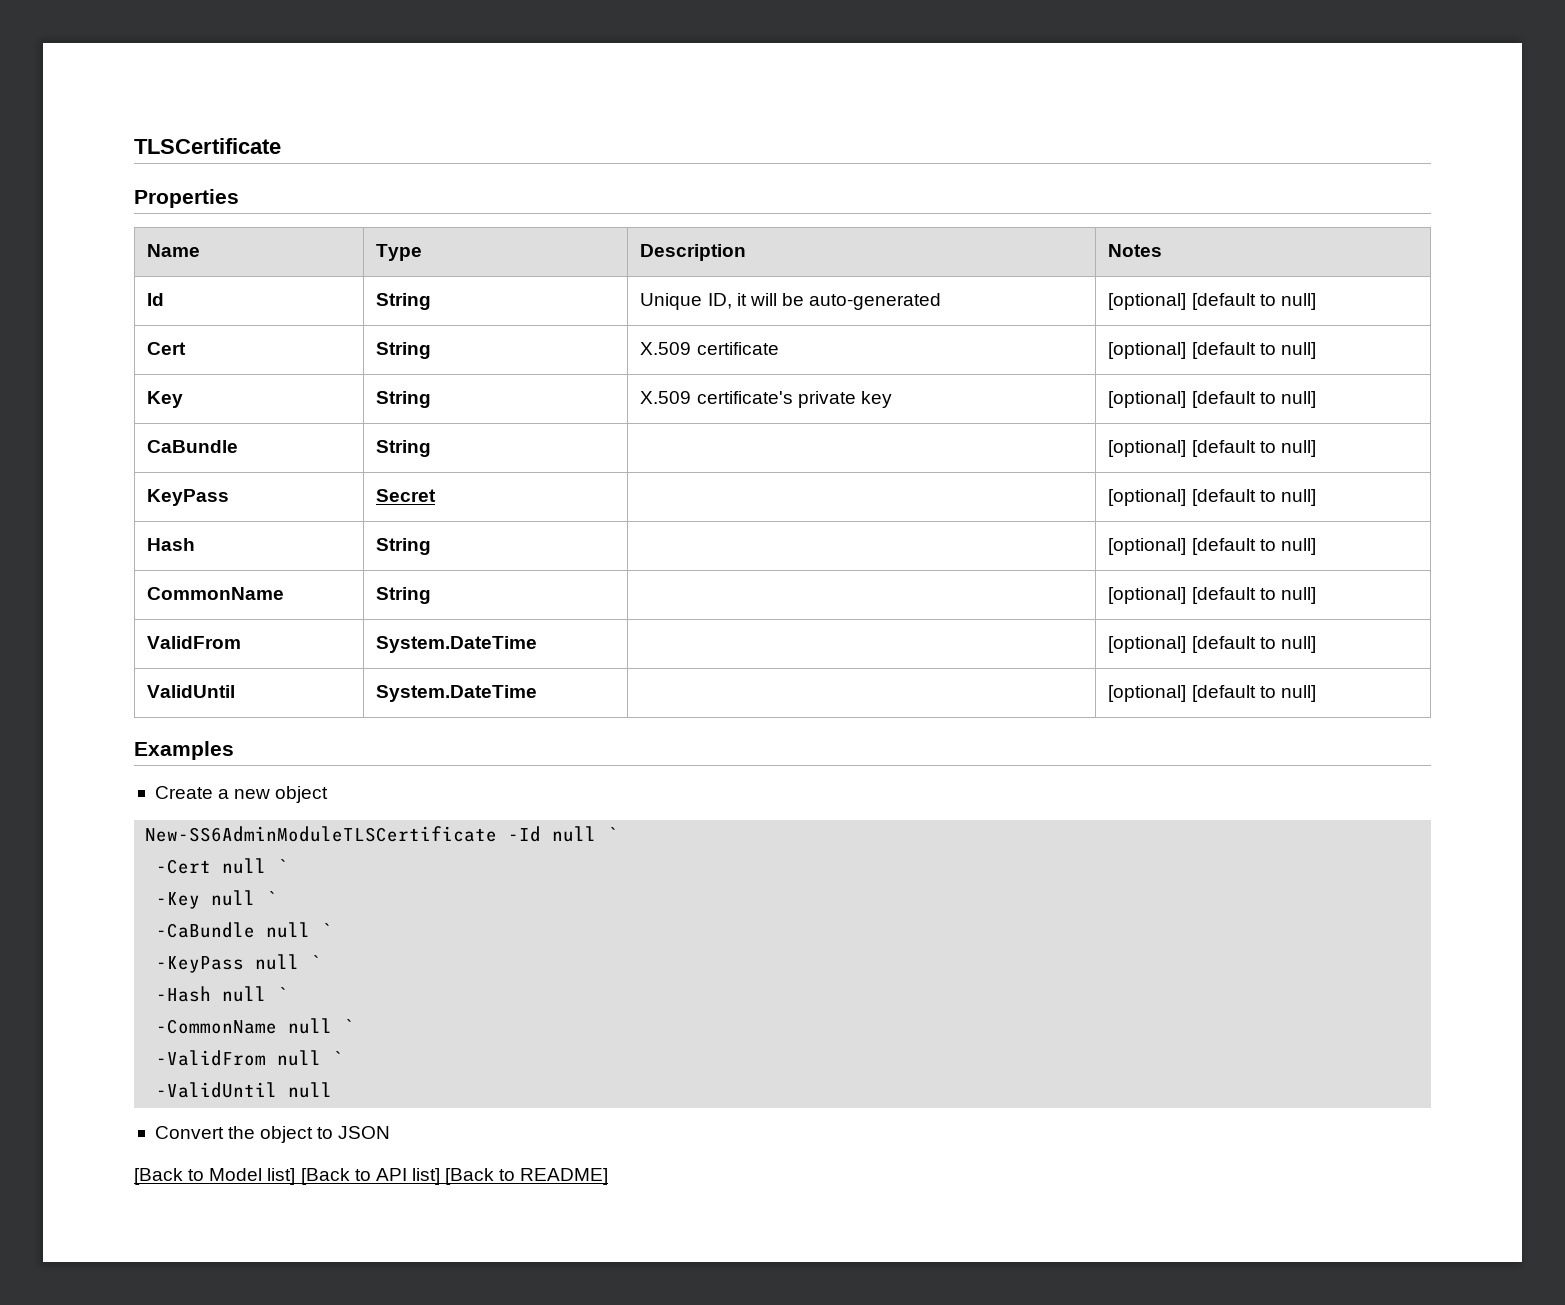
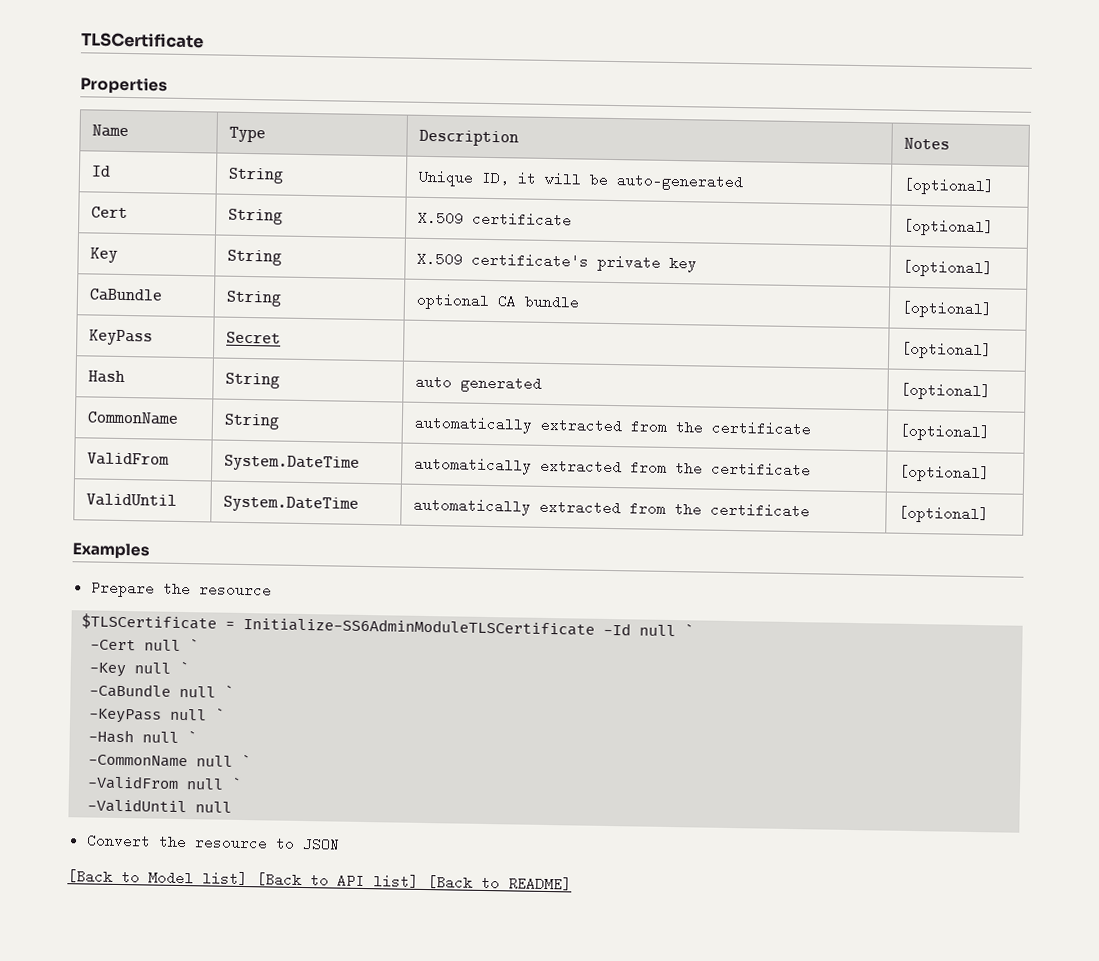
[1191,293,1316,310] [default to null] -> (995, 186) none
[1191,342,1316,359] [default to null] -> (994, 227) none
[1191,391,1316,408] [default to null] -> (993, 268) none
[1108,440,1316,457] | [optional] [default to null] -> [415,292,580,310] [900,300,992,319] optional CA bundle | [optional]
[1191,489,1316,506] [default to null] -> (992, 350) none
[1108,538,1316,555] | [optional] [default to null] -> [414,374,542,393] [899,382,991,401] auto generated | [optional]
[1108,587,1316,604] [147,636,242,649] [376,636,538,653] [1108,636,1316,653] [147,685,236,698] [376,685,538,702] [1108,685,1316,702] [134,741,234,760] [154,786,329,803] [145,826,498,842] | [optional] [default to null] // ValidFrom | System.DateTime | | [optional] [default to null] // ValidUntil | System.DateTime | | [optional] [default to null] // Examples // Create a new object // New-SS6AdminModuleTLSCertificate -> [413,415,811,437] [898,423,990,442] [86,452,170,466] [223,454,360,472] [413,456,811,478] [898,464,990,483] [85,493,177,507] [222,495,359,513] [412,497,810,519] [897,505,989,524] [72,542,150,560] [90,580,272,598] [81,613,596,636] automatically extracted from the certificate | [optional] // ValidFrom | System.DateTime | automatically extracted from the certificate | [optional] // ValidUntil | System.DateTime | automatically extracted from the certificate | [optional] // Examples // Prepare the resource // $TLSCertificate = Initialize-SS6AdminModuleTLSCertificate
[260,1126,314,1143] object -> [193,835,268,851] resource

